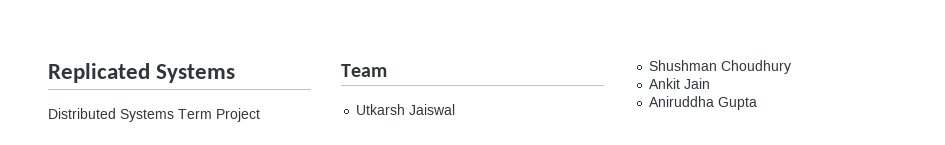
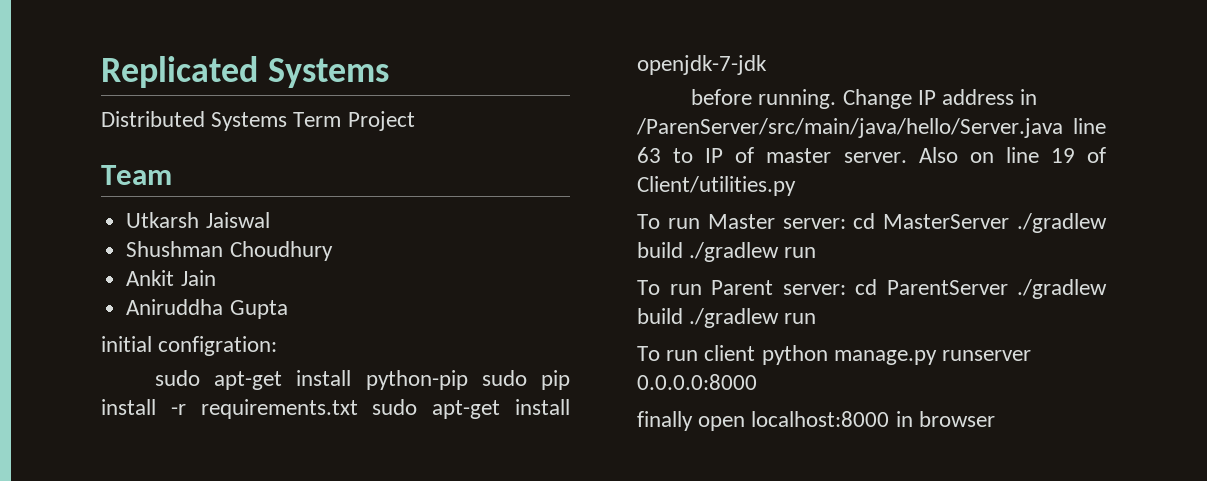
(758, 103) none -> [101,336,278,356] [155,370,570,390] [101,399,570,419] [637,55,767,75] [691,89,1038,109] [636,118,1106,138] [637,147,1106,163] [637,176,796,196] [637,213,1107,233] [637,242,817,262] [637,279,1107,299] [637,308,817,328] [637,345,1032,365] [637,374,757,390] [637,411,995,431] // initial configration: // sudo apt-get install python-pip sudo pip install -r requirements.txt sudo apt-get install openjdk-7-jdk // before running. Change IP address in /ParenServer/src/main/java/hello/Server.java line 63 to IP of master server. Also on line 19 of Client/utilities.py // To run Master server: cd MasterServer ./gradlew build ./gradlew run // To run Parent server: cd ParentServer ./gradlew build ./gradlew run // To run client python manage.py runserver 0.0.0.0:8000 // finally open localhost:8000 in browser

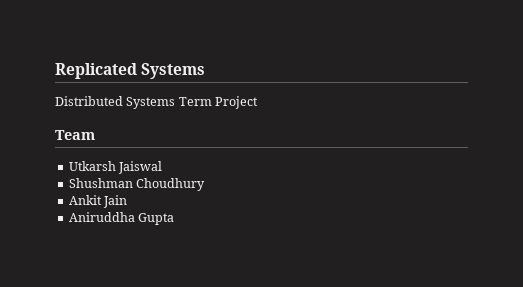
[101,336,278,356] [155,370,570,390] [101,399,570,419] [637,55,767,75] [691,89,1038,109] [636,118,1106,138] [637,147,1106,163] [637,176,796,196] [637,213,1107,233] [637,242,817,262] [637,279,1107,299] [637,308,817,328] [637,345,1032,365] [637,374,757,390] [637,411,995,431] // initial configration: // sudo apt-get install python-pip sudo pip install -r requirements.txt sudo apt-get install openjdk-7-jdk // before running. Change IP address in /ParenServer/src/main/java/hello/Server.java line 63 to IP of master server. Also on line 19 of Client/utilities.py // To run Master server: cd MasterServer ./gradlew build ./gradlew run // To run Parent server: cd ParentServer ./gradlew build ./gradlew run // To run client python manage.py runserver 0.0.0.0:8000 // finally open localhost:8000 in browser -> (175, 219) none

